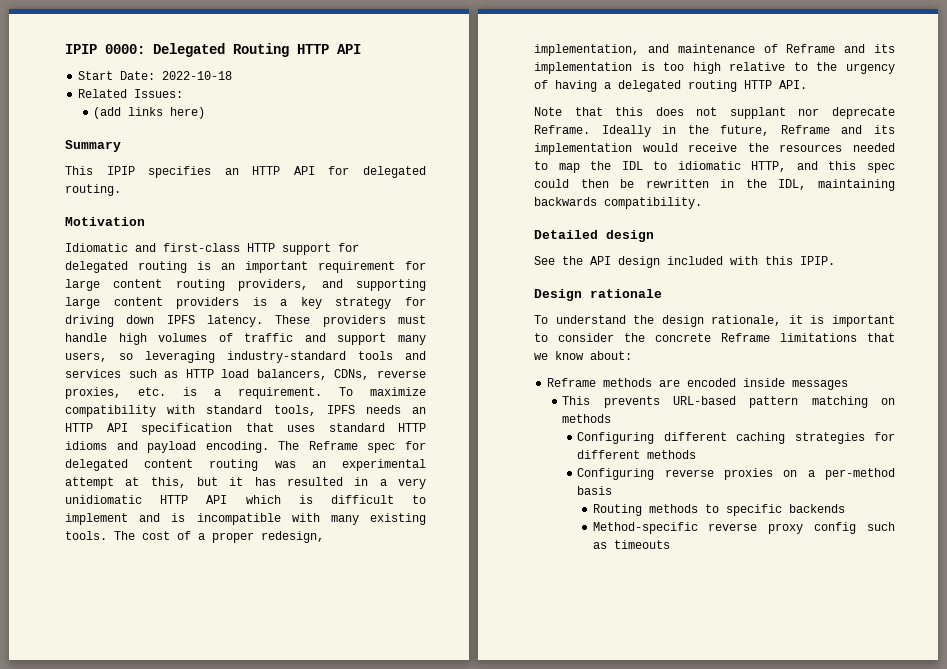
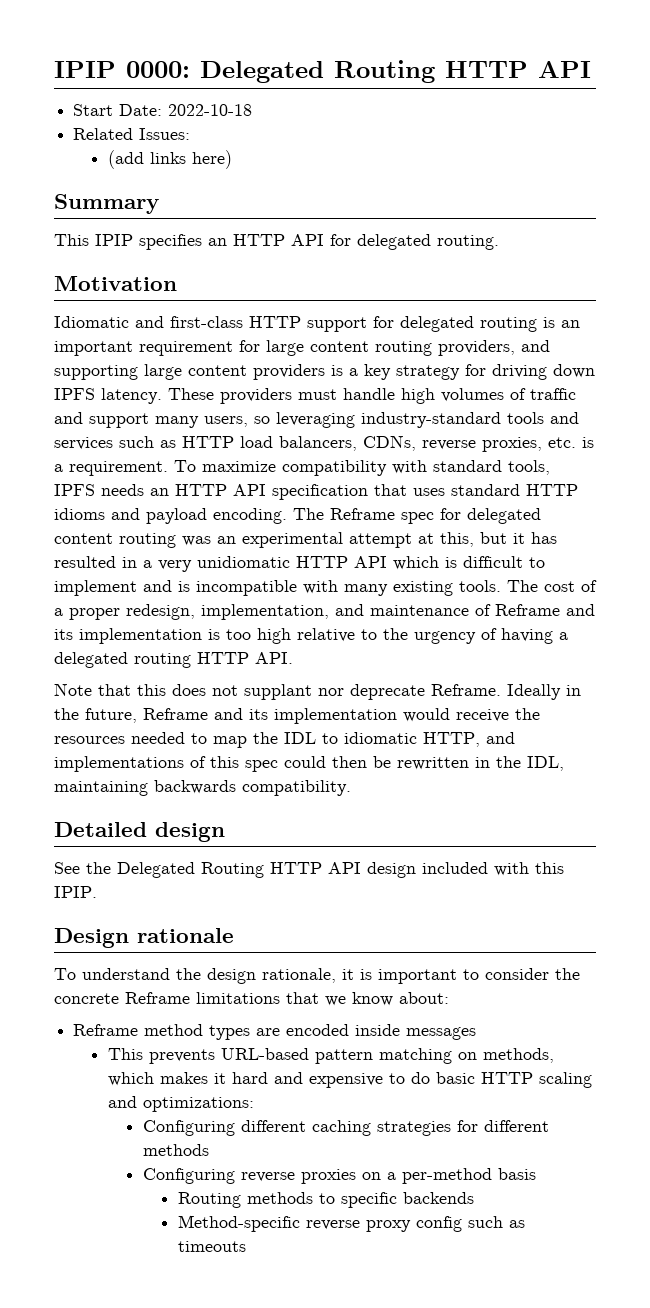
(818, 165) none -> [54,756,206,772] implementations of
(583, 260) none -> [117,862,322,878] Delegated Routing HTTP
[603,378,653,387] methods -> [144,1024,251,1040] method types
[562,414,612,423] methods -> [483,1048,555,1063] [108,1072,593,1088] [108,1096,255,1112] methods, which makes it hard and expensive to do basic HTTP scaling and optimizations:

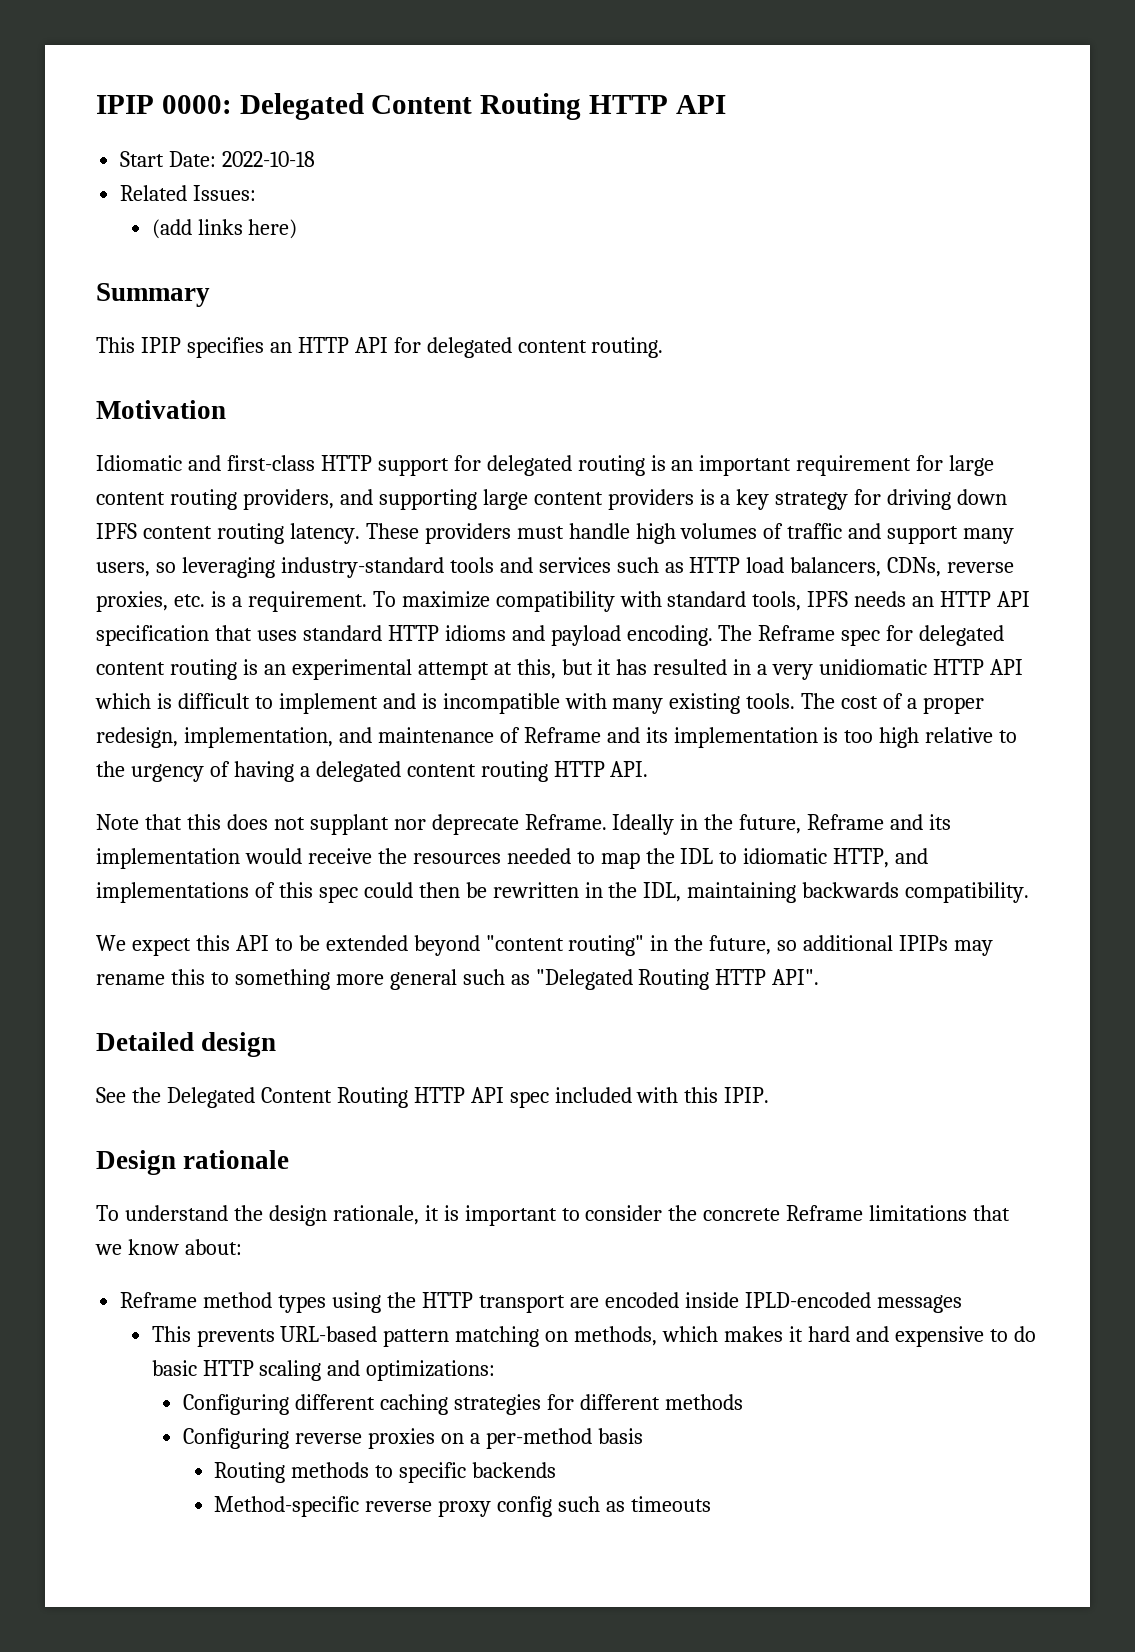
(324, 72) none -> [371,95,473,114] Content
(431, 242) none -> [517,340,587,353] content
(95, 394) none -> [142,523,284,544] content routing
[182,536,211,546] was -> [242,659,258,675] is
(128, 660) none -> [406,764,476,777] content
(351, 788) none -> [96,935,994,956] [96,969,820,990] // We expect this API to be extended beyond "content routing" in the future, so additional IPIPs may rename this to something more general such as "Delegated Routing HTTP API".
[201,862,416,878] Routing HTTP API design -> [260,1087,549,1108] Content Routing HTTP API spec
(251, 1032) none -> [332,1292,565,1313] using the HTTP transport
(401, 1030) none -> [744,1292,871,1308] IPLD-encoded

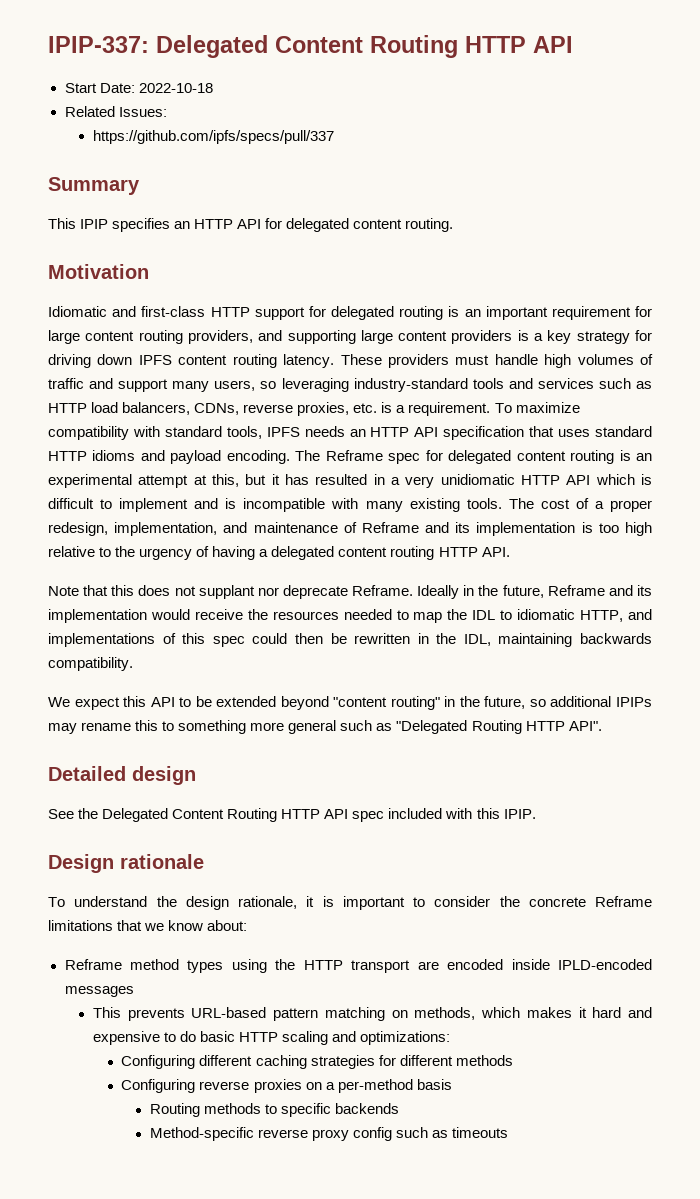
[96,95,232,114] IPIP 0000: -> [48,36,149,53] IPIP-337:
[151,219,298,239] (add links here) -> [92,130,334,144] https://github.com/ipfs/specs/pull/337

